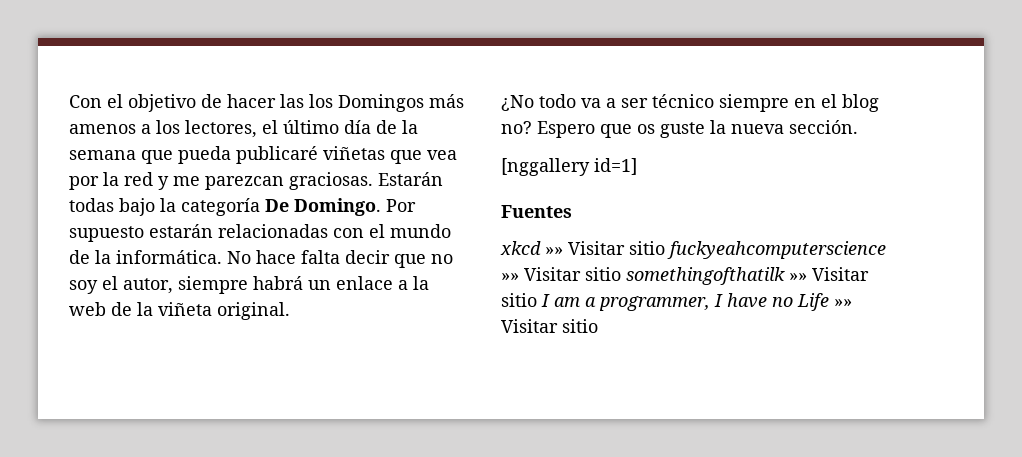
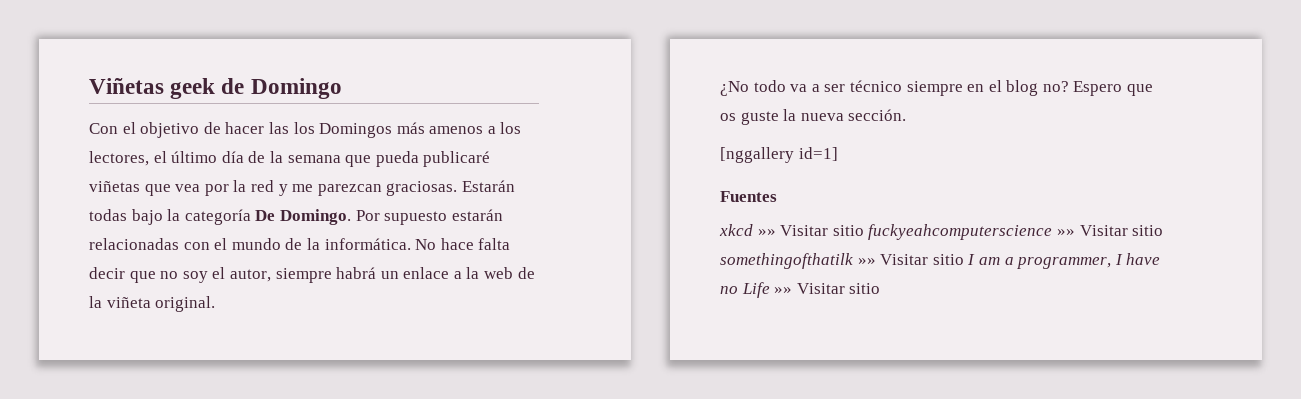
(69, 101) none -> [89,78,342,99] Viñetas geek de Domingo //

